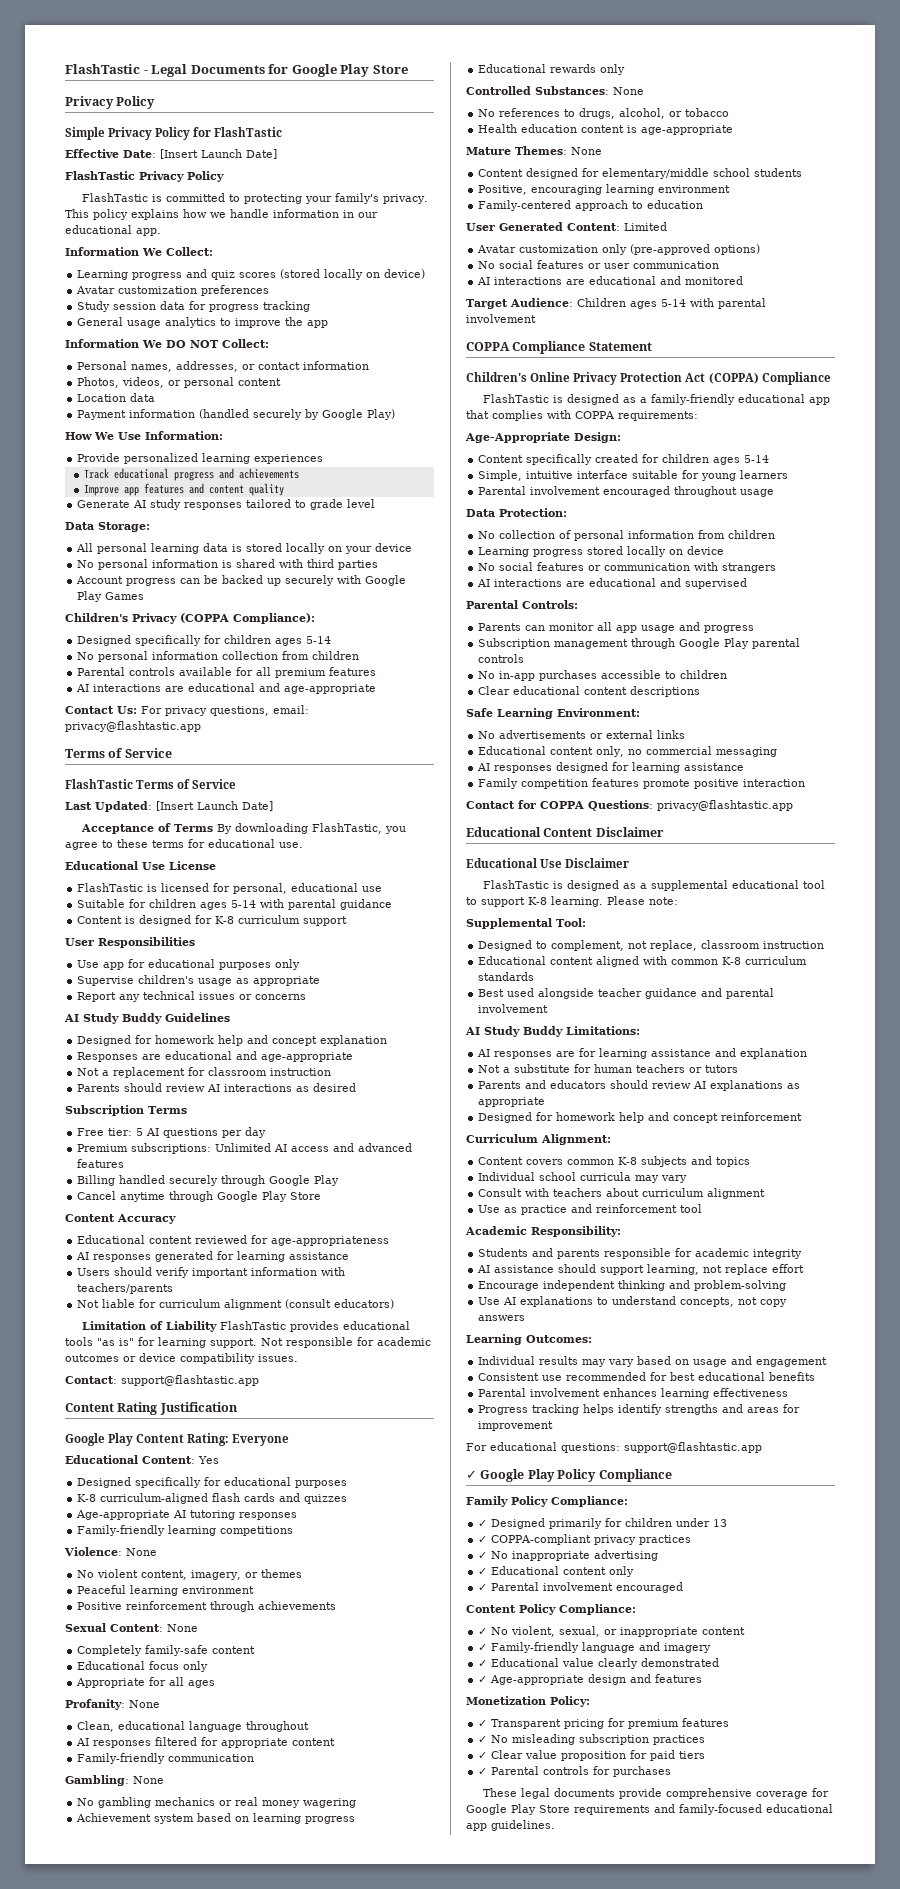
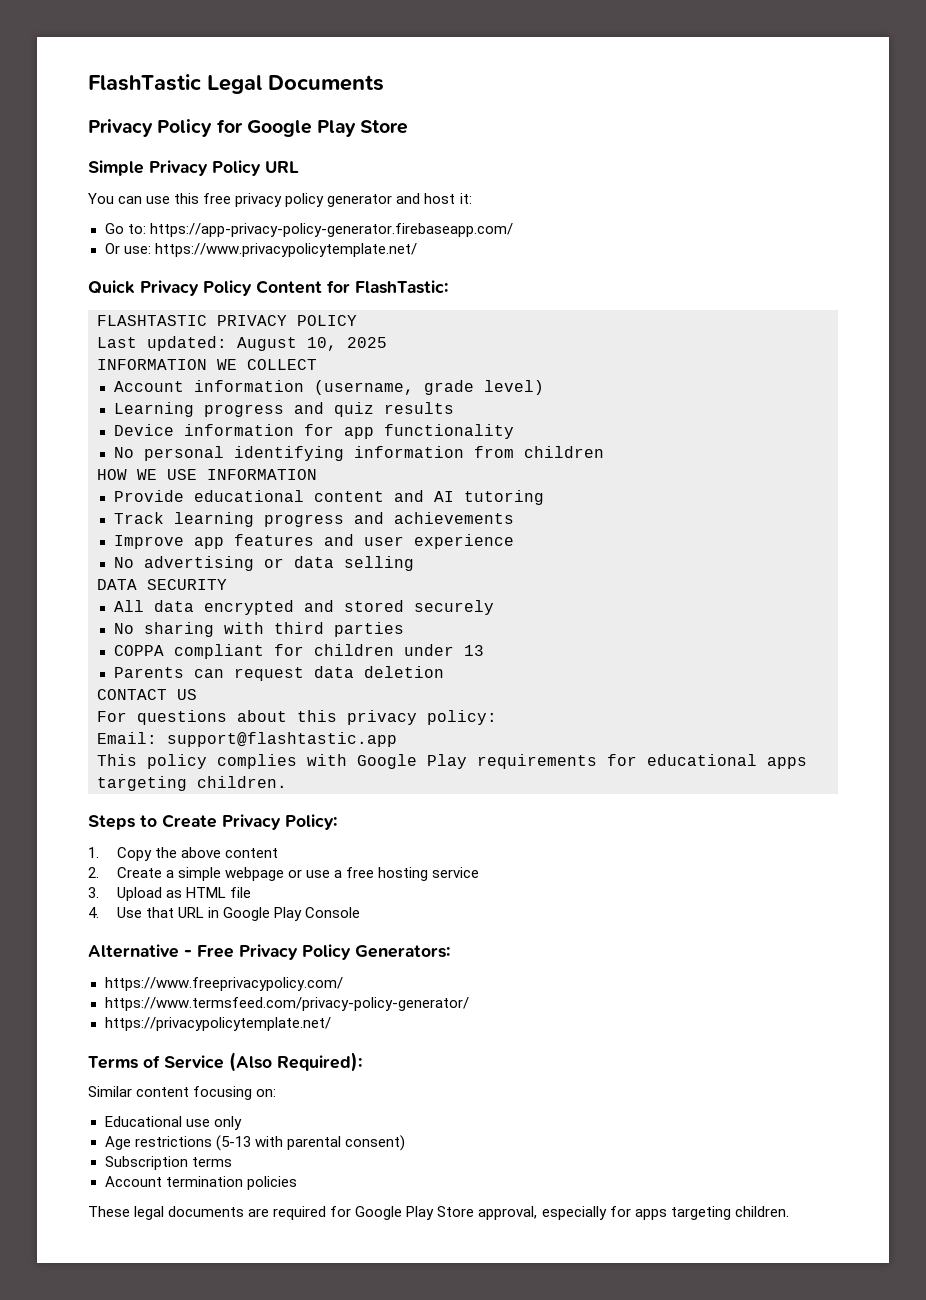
[65,64,148,74] FlashTastic - -> [88,74,202,91] FlashTastic
[268,64,408,77] [65,96,156,109] for Google Play Store // Privacy Policy -> [88,119,409,137] // Privacy Policy for Google Play Store
[193,127,283,137] [65,149,277,159] [65,171,224,182] [81,193,428,204] [65,209,378,220] [65,225,161,236] [65,247,213,256] [77,269,426,280] [76,285,270,296] [77,301,311,312] [77,317,329,328] [65,339,269,348] [77,361,370,372] [77,377,282,388] [77,393,156,402] [77,409,396,420] [65,431,223,440] [77,453,324,464] for FlashTastic // Effective Date: [Insert Launch Date] // FlashTastic Privacy Policy // FlashTastic is committed to protecting your family's privacy. This policy explains how we handle information in our educational app. // Information We Collect: // Learning progress and quiz scores (stored locally on device) // Avatar customization preferences // Study session data for progress tracking // General usage analytics to improve the app // Information We DO NOT Collect: // Personal names, addresses, or contact information // Photos, videos, or personal content // Location data // Payment information (handled securely by Google Play) // How We Use Information: // Provide personalized learning experiences -> [265,161,299,173] [88,193,472,207] [104,223,513,237] [104,243,417,257] [88,280,448,296] [97,315,357,326] [97,336,387,351] [97,359,317,370] [113,380,544,395] [113,402,454,417] [113,424,514,439] [113,446,604,461] [97,469,317,480] [113,490,544,505] URL // You can use this free privacy policy generator and host it: // Go to: https://app-privacy-policy-generator.firebaseapp.com/ // Or use: https://www.privacypolicytemplate.net/ // Quick Privacy Policy Content for FlashTastic: // FLASHTASTIC PRIVACY POLICY // Last updated: August 10, 2025 // INFORMATION WE COLLECT // Account information (username, grade level) // Learning progress and quiz results // Device information for app functionality // No personal identifying information from children // HOW WE USE INFORMATION // Provide educational content and AI tutoring
[113,468,169,479] educational -> [173,512,254,527] learning
[208,483,284,496] [77,499,376,510] [65,522,150,532] [76,543,413,554] [77,559,379,570] [76,575,407,586] [77,591,145,602] [65,613,315,624] [77,635,332,646] [77,651,360,662] [77,667,377,678] [76,683,377,694] [65,705,309,716] [65,721,201,732] [65,748,172,758] [65,779,237,789] [65,801,273,812] [80,823,406,834] [65,839,303,850] [65,861,216,870] [77,883,383,894] [77,899,393,910] [77,915,348,926] [65,937,195,948] [77,959,301,970] [77,975,321,986] [77,991,307,1002] [64,1013,230,1024] [77,1035,388,1046] [77,1051,354,1062] [77,1067,332,1078] [77,1083,357,1092] [65,1105,187,1116] [77,1127,267,1138] [77,1143,413,1154] [77,1159,125,1168] [77,1175,340,1186] [77,1191,322,1202] [65,1214,176,1224] [77,1235,390,1246] [76,1251,350,1262] [77,1267,346,1278] [77,1283,174,1294] [77,1299,395,1310] [81,1321,410,1332] [65,1337,431,1348] [65,1353,298,1364] [65,1375,259,1386] [65,1402,238,1415] [65,1433,290,1446] [65,1455,219,1464] [77,1477,348,1488] [77,1493,348,1504] [76,1510,298,1520] [77,1525,294,1536] [64,1547,157,1556] [77,1569,303,1580] [77,1585,255,1596] [77,1601,337,1612] [65,1623,198,1632] [77,1645,256,1656] [77,1661,209,1672] [76,1677,216,1688] [65,1699,160,1710] [77,1721,310,1732] [76,1737,336,1748] [77,1753,255,1764] [65,1775,164,1786] [77,1797,357,1808] [76,1813,356,1824] [478,64,626,75] [466,86,644,95] [478,108,730,119] [478,124,734,135] [466,146,602,155] [478,168,803,179] [478,184,731,195] [478,200,704,211] [466,222,667,231] [477,244,761,255] [478,260,720,269] [477,276,744,285] [466,298,766,309] [466,314,536,323] [466,341,652,354] [466,372,831,385] [482,394,830,405] [466,410,698,421] [465,432,621,443] [478,454,770,465] [478,470,789,481] [478,486,775,497] [466,508,567,517] [478,530,776,541] [478,546,725,557] [478,562,777,573] [477,578,748,589] [466,600,578,609] [478,622,755,633] [478,638,801,649] [478,654,525,663] [478,670,728,681] [478,686,701,697] [466,708,640,719] [478,730,686,739] [478,746,778,757] [477,762,745,773] [478,778,806,789] [466,800,793,811] [466,827,664,837] [466,858,630,868] [482,880,825,891] [466,896,678,907] [466,918,586,929] [478,940,825,951] [478,956,808,967] [478,972,535,981] [478,988,775,999] [478,1004,549,1013] [465,1026,640,1037] [477,1048,808,1059] [478,1064,739,1073] [478,1080,801,1091] [478,1097,546,1107] [478,1112,803,1123] [466,1134,611,1145] [478,1156,751,1167] [478,1172,688,1183] [478,1188,766,1199] [478,1204,703,1215] [465,1226,621,1237] [478,1248,803,1259] [477,1264,805,1275] [478,1280,787,1291] [478,1296,788,1307] [478,1315,526,1321] [466,1334,592,1345] [478,1356,828,1367] [478,1372,816,1381] [478,1388,789,1399] [478,1404,801,1415] [478,1421,554,1431] [466,1442,762,1453] [466,1469,672,1482] [466,1496,628,1507] [478,1518,728,1529] [478,1534,692,1545] [478,1550,659,1561] [478,1566,635,1577] [478,1582,684,1593] [466,1604,636,1615] [478,1626,746,1637] [478,1642,712,1653] [478,1658,720,1669] [478,1674,703,1685] [466,1696,590,1707] [478,1718,730,1729] [478,1734,706,1745] [478,1750,706,1761] [478,1766,672,1777] content quality // Generate AI study responses tailored to grade level // Data Storage: // All personal learning data is stored locally on your device // No personal information is shared with third parties // Account progress can be backed up securely with Google Play Games // Children's Privacy (COPPA Compliance): // Designed specifically for children ages 5-14 // No personal information collection from children // Parental controls available for all premium features // AI interactions are educational and age-appropriate // Contact Us: For privacy questions, email: privacy@flashtastic.app // Terms of Service // FlashTastic Terms of Service // Last Updated: [Insert Launch Date] // Acceptance of Terms By downloading FlashTastic, you agree to these terms for educational use. // Educational Use License // FlashTastic is licensed for personal, educational use // Suitable for children ages 5-14 with parental guidance // Content is designed for K-8 curriculum support // User Responsibilities // Use app for educational purposes only // Supervise children's usage as appropriate // Report any technical issues or concerns // AI Study Buddy Guidelines // Designed for homework help and concept explanation // Responses are educational and age-appropriate // Not a replacement for classroom instruction // Parents should review AI interactions as desired // Subscription Terms // Free tier: 5 AI questions per day // Premium subscriptions: Unlimited AI access and advanced features // Billing handled securely through Google Play // Cancel anytime through Google Play Store // Content Accuracy // Educational content reviewed for age-appropriateness // AI responses generated for learning assistance // Users should verify important information with teachers/parents // Not liable for curriculum alignment (consult educators) // Limitation of Liability FlashTastic provides educational tools "as is" for learning support. Not responsible for academic outcomes or device compatibility issues. // Contact: support@flashtastic.app // Content Rating Justification // Google Play Content Rating: Everyone // Educational Content: Yes // Designed specifically for educational purposes // K-8 curriculum-aligned flash cards and quizzes // Age-appropriate AI tutoring responses // Family-friendly learning competitions // Violence: None // No violent content, imagery, or themes // Peaceful learning environment // Positive reinforcement through achievements // Sexual Content: None // Completely family-safe content // Educational focus only // Appropriate for all ages // Profanity: None // Clean, educational language throughout // AI responses filtered for appropriate content // Family-friendly communication // Gambling: None // No gambling mechanics or real money wagering // Achievement system based on learning progress // Educational rewards only // Controlled Substances: None // No references to drugs, alcohol, or tobacco // Health education content is age-appropriate // Mature Themes: None // Content designed for elementary/middle school students // Positive, encouraging learning environment // Family-centered approach to education // User Generated Content: Limited // Avatar customization only (pre-approved options) // No social features or user communication // AI interactions are educational and monitored // Target Audience: Children ages 5-14 with parental involvement // COPPA Compliance Statement // Children's Online Privacy Protection Act (COPPA) Compliance // FlashTastic is designed as a family-friendly educational app that complies with COPPA requirements: // Age-Appropriate Design: // Content specifically created for children ages 5-14 // Simple, intuitive interface suitable for young learners // Parental involvement encouraged throughout usage // Data Protection: // No collection of personal information from children // Learning progress stored locally on device // No social features or communication with strangers // AI interactions are educational and supervised // Parental Controls: // Parents can monitor all app usage and progress // Subscription management through Google Play parental controls // No in-app purchases accessible to children // Clear educational content descriptions // Safe Learning Environment: // No advertisements or external links // Educational content only, no commercial messaging // AI responses designed for learning assistance // Family competition features promote positive interaction // Contact for COPPA Questions: privacy@flashtastic.app // Educational Content Disclaimer // Educational Use Disclaimer // FlashTastic is designed as a supplemental educational tool to support K-8 learning. Please note: // Supplemental Tool: // Designed to complement, not replace, classroom instruction // Educational content aligned with common K-8 curriculum standards // Best used alongside teacher guidance and parental involvement // AI Study Buddy Limitations: // AI responses are for learning assistance and explanation // Not a substitute for human teachers or tutors // Parents and educators should review AI explanations as appropriate // Designed for homework help and concept reinforcement // Curriculum Alignment: // Content covers common K-8 subjects and topics // Individual school curricula may vary // Consult with teachers about curriculum alignment // Use as practice and reinforcement tool // Academic Responsibility: // Students and parents responsible for academic integrity // AI assistance should support learning, not replace effort // Encourage independent thinking and problem-solving // Use AI explanations to understand concepts, not copy answers // Learning Outcomes: // Individual results may vary based on usage and engagement // Consistent use recommended for best educational benefits // Parental involvement enhances learning effectiveness // Progress tracking helps identify strengths and areas for improvement // For educational questions: support@flashtastic.app // ✓ Google Play Policy Compliance // Family Policy Compliance: // ✓ Designed primarily for children under 13 // ✓ COPPA-compliant privacy practices // ✓ No inappropriate advertising // ✓ Educational content only // ✓ Parental involvement encouraged // Content Policy Compliance: // ✓ No violent, sexual, or inappropriate content // ✓ Family-friendly language and imagery // ✓ Educational value clearly demonstrated // ✓ Age-appropriate design and features // Monetization Policy: // ✓ Transparent pricing for premium features // ✓ No misleading subscription practices // ✓ Clear value proposition for paid tiers // ✓ Parental controls for purchases -> [363,534,514,549] [113,556,414,571] [97,579,227,590] [113,600,494,615] [113,622,404,637] [113,644,484,659] [113,666,444,681] [97,689,197,700] [97,710,497,725] [97,732,397,747] [97,754,807,769] [97,776,287,791] [88,814,337,830] [88,847,279,861] [88,867,480,881] [88,887,252,901] [88,907,361,921] [88,944,450,960] [104,977,343,991] [104,997,469,1011] [104,1017,331,1031] [88,1052,362,1072] [88,1086,277,1100] [104,1116,242,1130] [104,1135,405,1151] [104,1156,232,1170] [104,1176,297,1190] user experience // No advertising or data selling // DATA SECURITY // All data encrypted and stored securely // No sharing with third parties // COPPA compliant for children under 13 // Parents can request data deletion // CONTACT US // For questions about this privacy policy: // Email: support@flashtastic.app // This policy complies with Google Play requirements for educational apps targeting children. // Steps to Create Privacy Policy: // 1. Copy the above content // 2. Create a simple webpage or use a free hosting service // 3. Upload as HTML file // 4. Use that URL in Google Play Console // Alternative - Free Privacy Policy Generators: // https://www.freeprivacypolicy.com/ // https://www.termsfeed.com/privacy-policy-generator/ // https://privacypolicytemplate.net/ // Terms of Service (Also Required): // Similar content focusing on: // Educational use only // Age restrictions (5-13 with parental consent) // Subscription terms // Account termination policies
[618,1788,829,1799] [466,1804,833,1815] [466,1820,555,1831] provide comprehensive coverage for Google Play Store requirements and family-focused educational app guidelines. -> [248,1206,789,1220] are required for Google Play Store approval, especially for apps targeting children.

